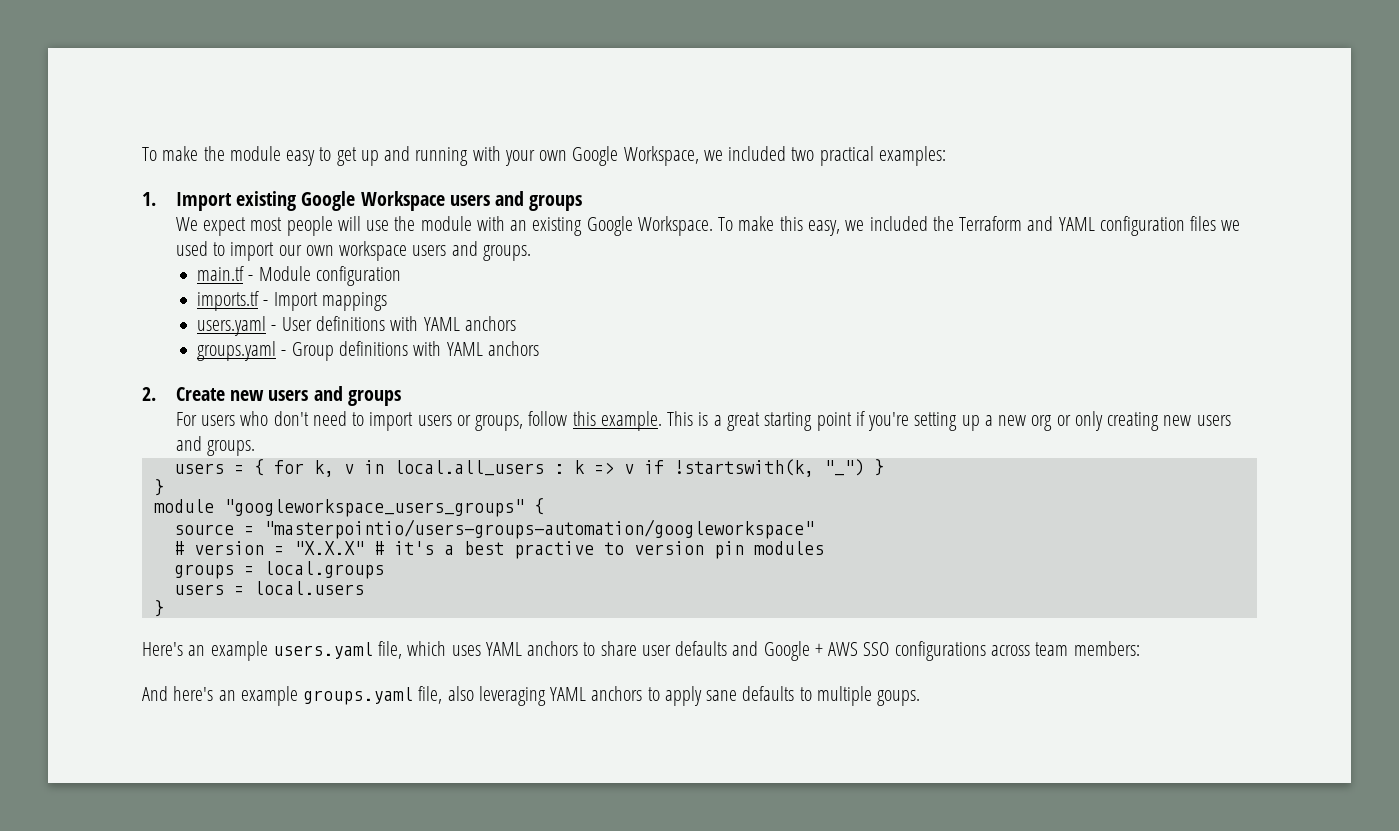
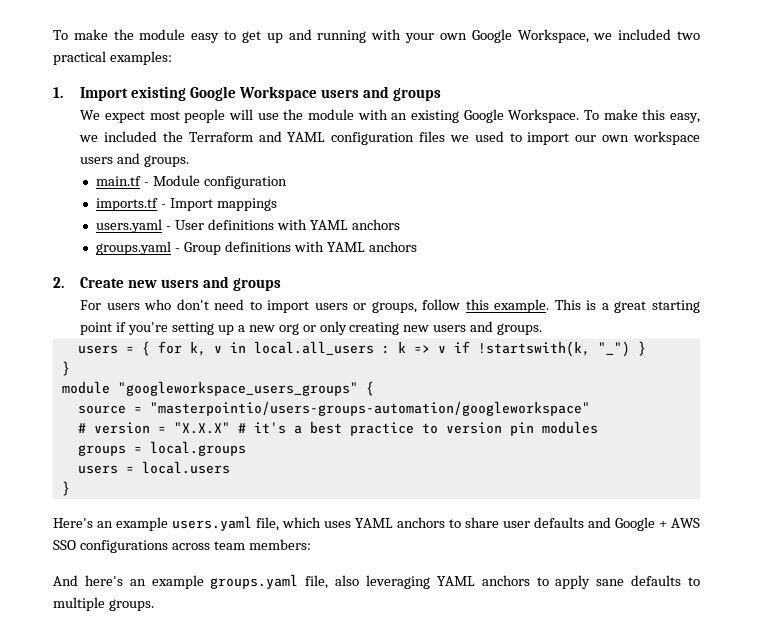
[513,541,594,559] practive -> [349,422,414,436] practice
[877,690,921,706] goups. -> [108,599,154,611] groups.

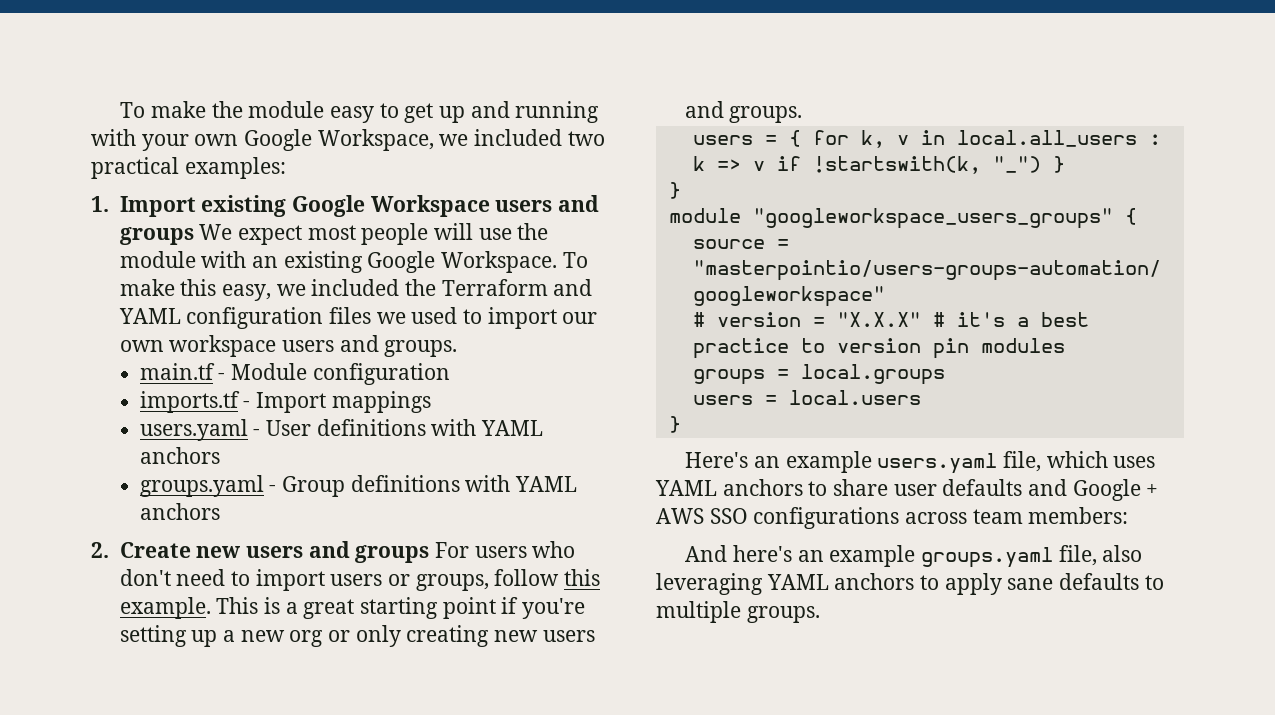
(441, 94) // -> (194, 236) none
(281, 284) // -> (430, 554) none

